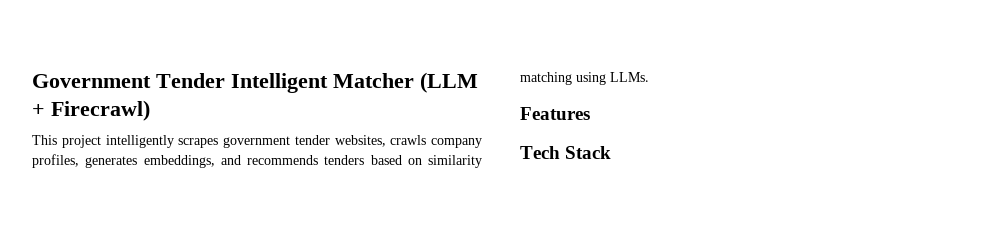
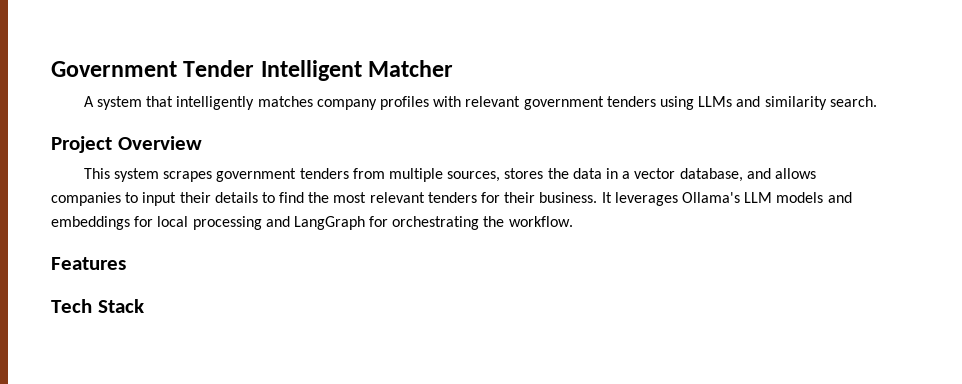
[420,72,478,93] [32,100,150,121] [32,135,482,148] [32,154,482,168] [520,72,649,85] (LLM + Firecrawl) // This project intelligently scrapes government tender websites, crawls company profiles, generates embeddings, and recommends tenders based on similarity matching using LLMs. -> [83,96,877,110] [51,136,202,153] [83,168,816,182] [51,192,852,206] [51,216,573,230] // A system that intelligently matches company profiles with relevant government tenders using LLMs and similarity search. // Project Overview // This system scrapes government tenders from multiple sources, stores the data in a vector database, and allows companies to input their details to find the most relevant tenders for their business. It leverages Ollama's LLM models and embeddings for local processing and LangGraph for orchestrating the workflow.

